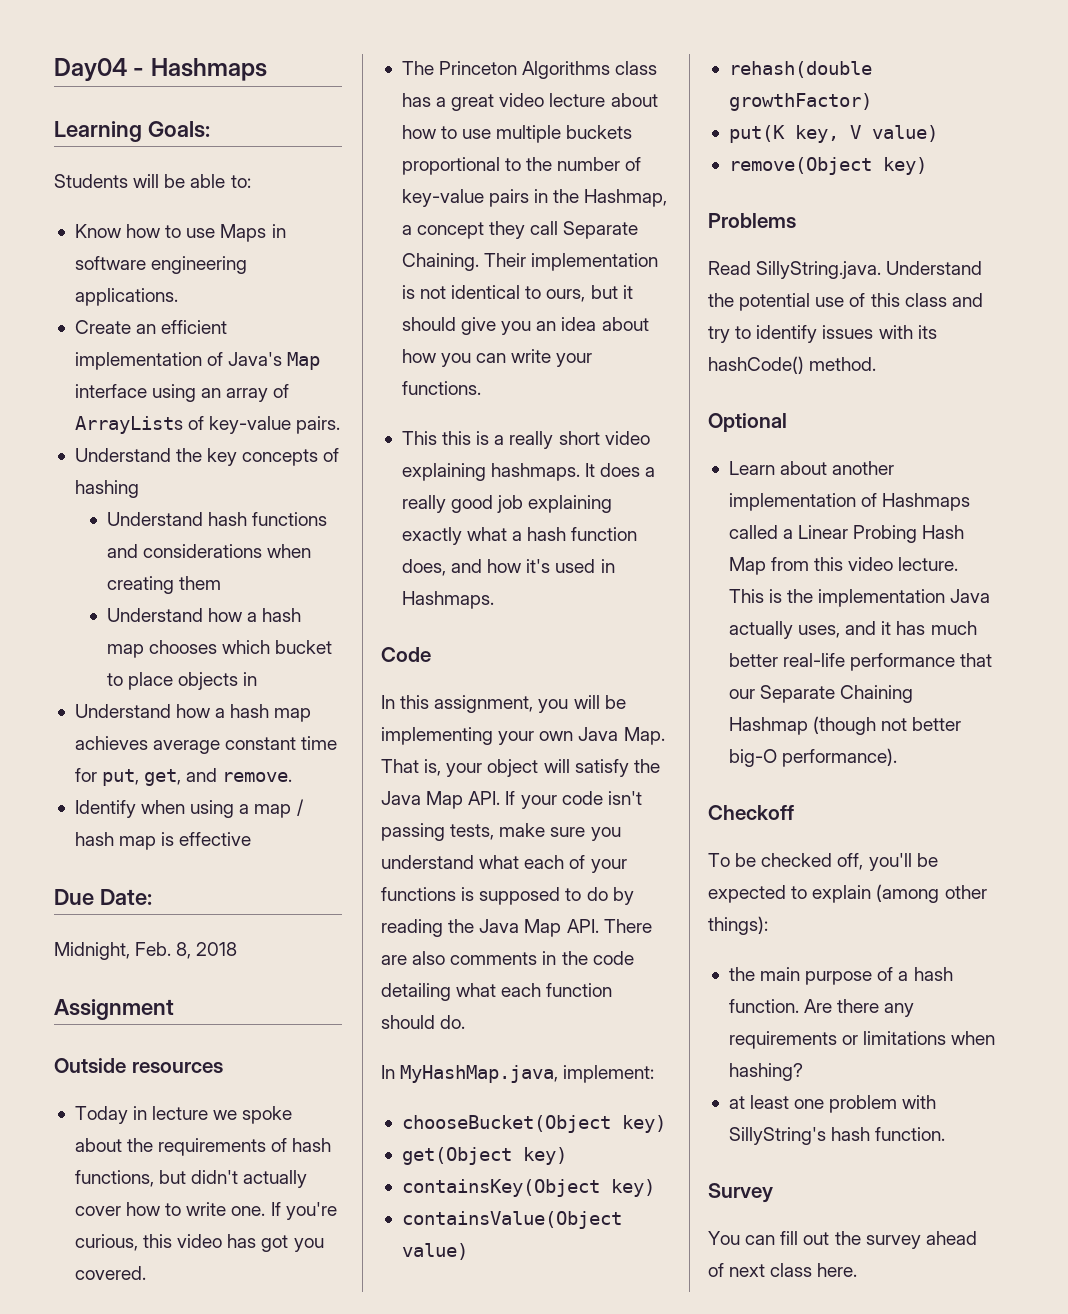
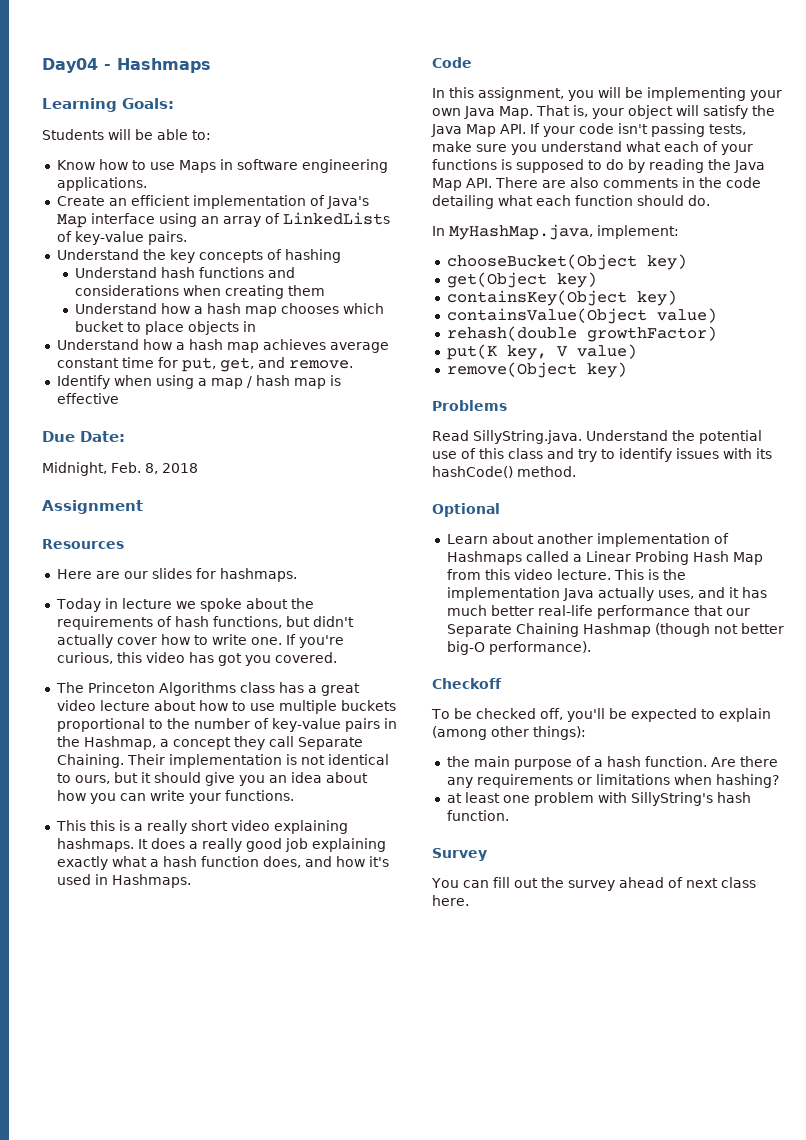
[74,416,183,434] ArrayLists -> [282,212,390,225] LinkedLists
[54,1058,223,1073] Outside resources -> [42,539,124,549] [56,568,297,582] Resources // Here are our slides for hashmaps.

